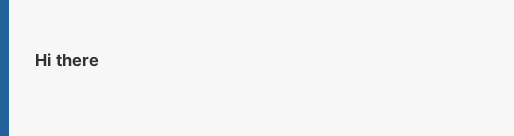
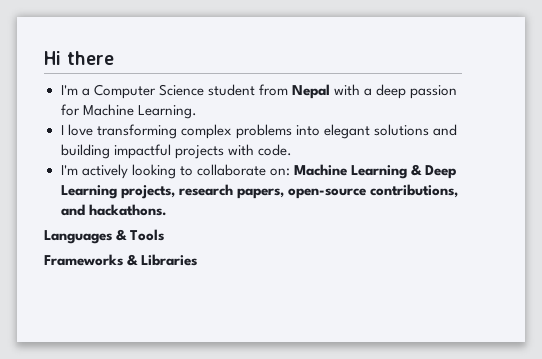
(99, 60) none -> [60,84,458,99] [60,104,197,119] [60,124,457,139] [60,144,292,159] [60,164,456,179] [60,184,458,199] [60,204,167,216] [44,229,165,244] [44,254,198,266] // I'm a Computer Science student from Nepal with a deep passion for Machine Learning. // I love transforming complex problems into elegant solutions and building impactful projects with code. // I'm actively looking to collaborate on: Machine Learning & Deep Learning projects, research papers, open-source contributions, and hackathons. // Languages & Tools // Frameworks & Libraries

